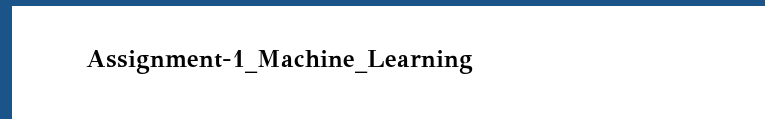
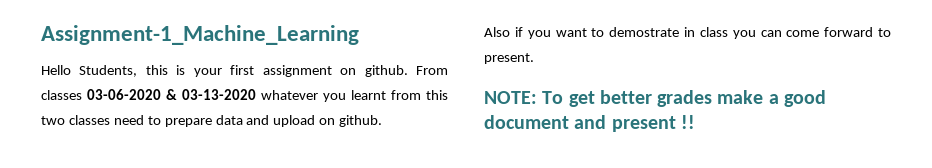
(473, 62) none -> [41,65,449,77] [41,89,448,102] [41,115,383,127] [484,27,891,39] [484,53,534,64] [484,90,826,107] [484,115,695,132] // Hello Students, this is your first assignment on github. From classes 03-06-2020 & 03-13-2020 whatever you learnt from this two classes need to prepare data and upload on github. // Also if you want to demostrate in class you can come forward to present. // NOTE: To get better grades make a good document and present !!

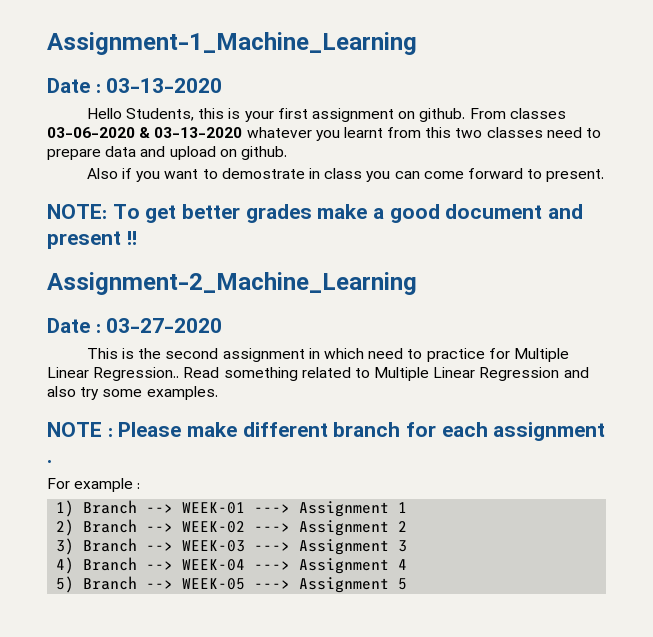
(359, 35) none -> [47,78,223,93] // Date : 03-13-2020
(695, 122) none -> [47,272,417,295] [47,318,223,333] [86,348,569,362] [47,367,589,381] [47,386,218,400] [47,422,606,441] [47,460,52,463] [47,478,141,492] [56,500,408,517] [56,519,408,536] [56,538,408,555] [56,557,408,574] [56,576,408,593] // Assignment-2_Machine_Learning // Date : 03-27-2020 // This is the second assignment in which need to practice for Multiple Linear Regression.. Read something related to Multiple Linear Regression and also try some examples. // NOTE : Please make different branch for each assignment . // For example : // 1) Branch --> WEEK-01 ---> Assignment 1 // 2) Branch --> WEEK-02 ---> Assignment 2 // 3) Branch --> WEEK-03 ---> Assignment 3 // 4) Branch --> WEEK-04 ---> Assignment 4 // 5) Branch --> WEEK-05 ---> Assignment 5

